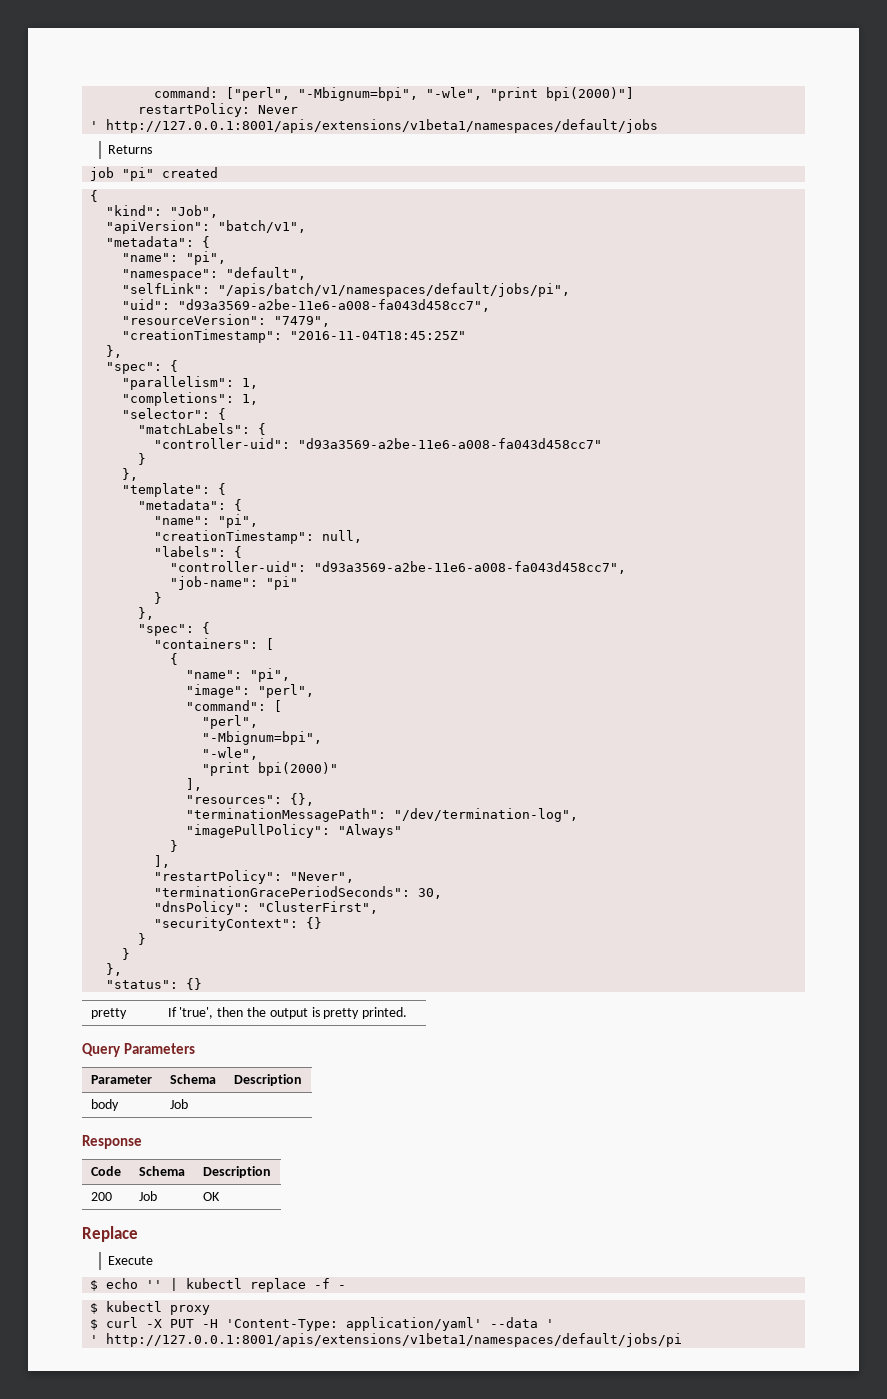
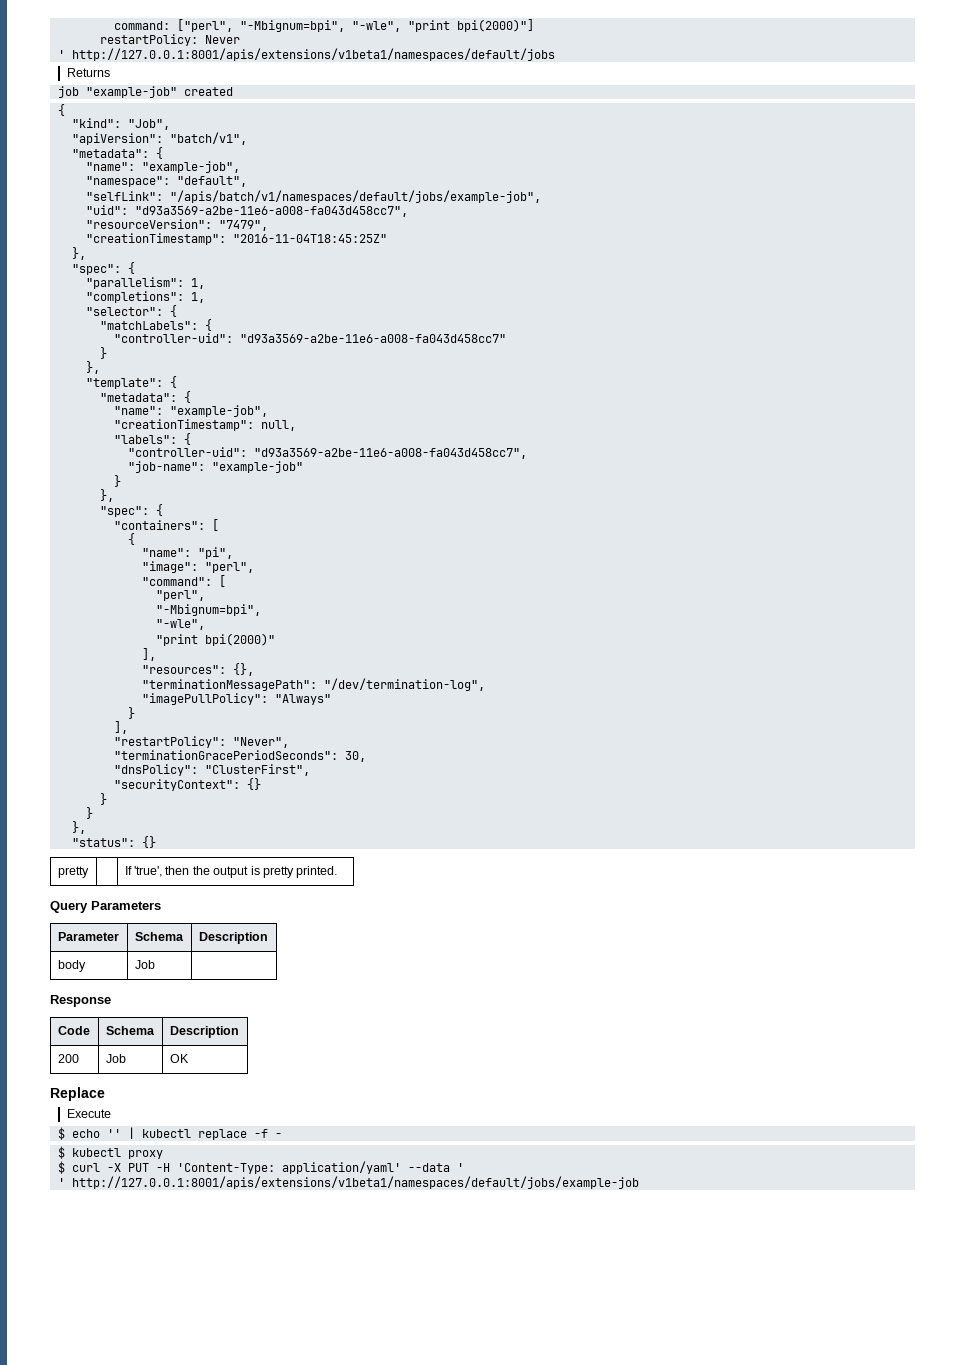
[122,167,155,181] "pi" -> [85,86,177,98] "example-job"
[186,251,227,265] "pi", -> [141,161,240,173] "example-job",
[218,283,571,297] "/apis/batch/v1/namespaces/default/jobs/pi", -> [169,190,541,203] "/apis/batch/v1/namespaces/default/jobs/example-job",
[218,514,259,528] "pi", -> [169,405,268,417] "example-job",
[266,576,299,590] "pi" -> [211,461,303,473] "example-job"
[106,1333,683,1347] http://127.0.0.1:8001/apis/extensions/v1beta1/namespaces/default/jobs/pi -> [71,1176,639,1189] http://127.0.0.1:8001/apis/extensions/v1beta1/namespaces/default/jobs/example-job

